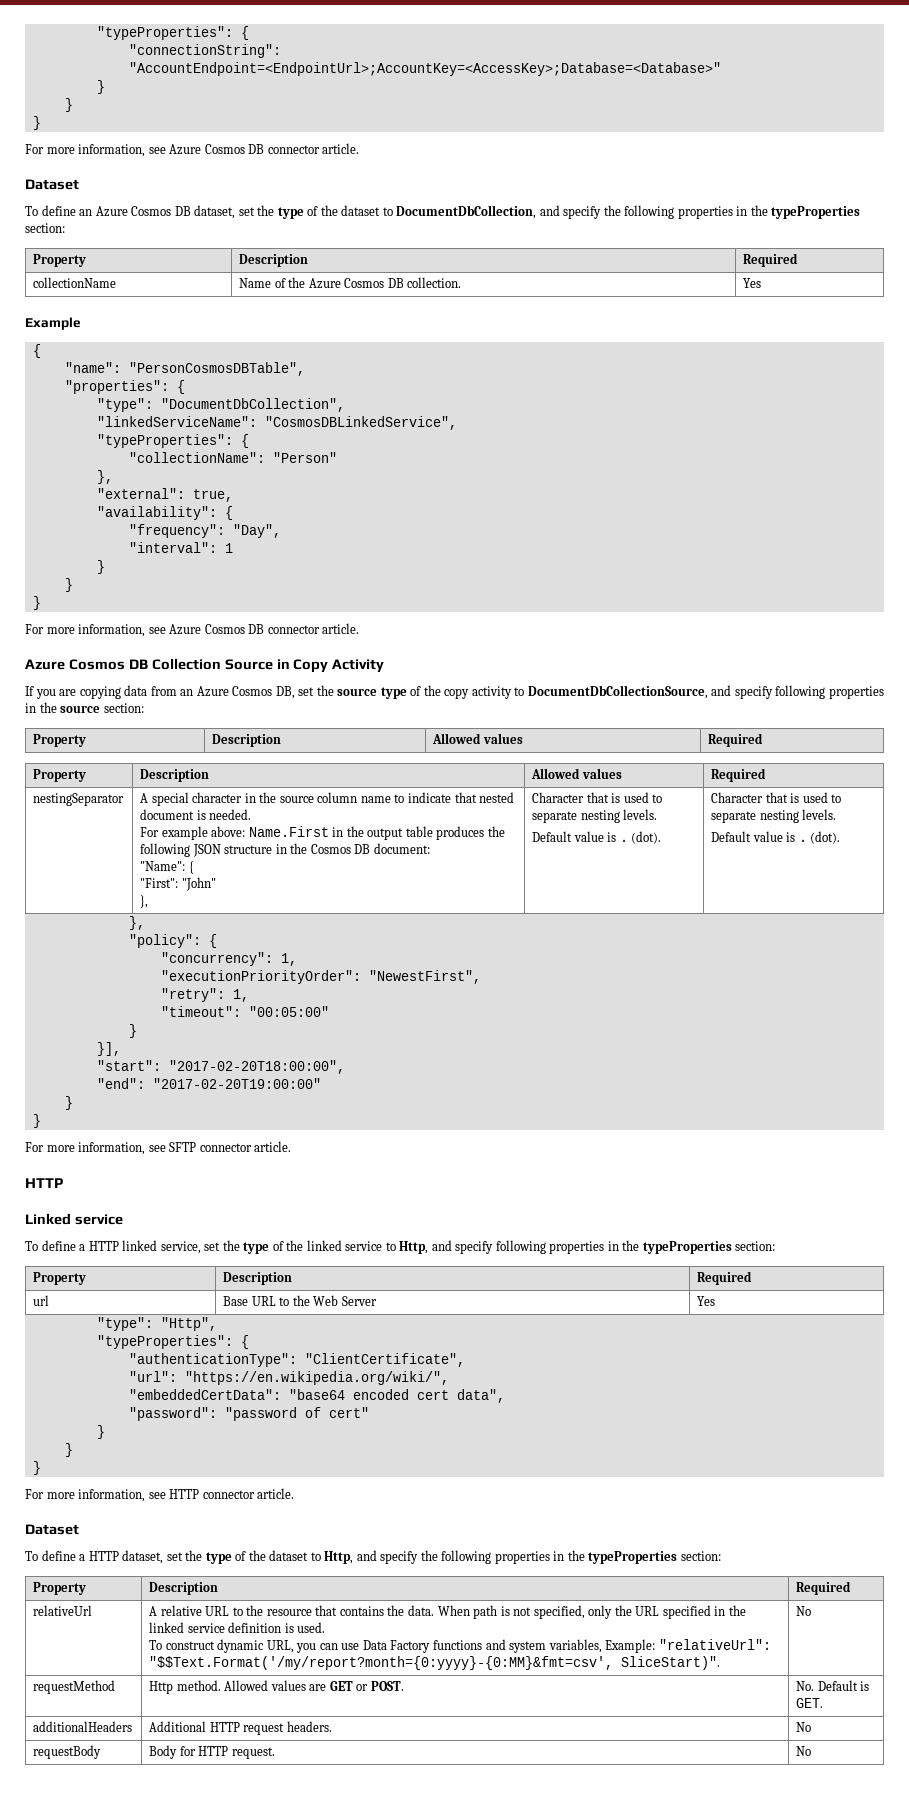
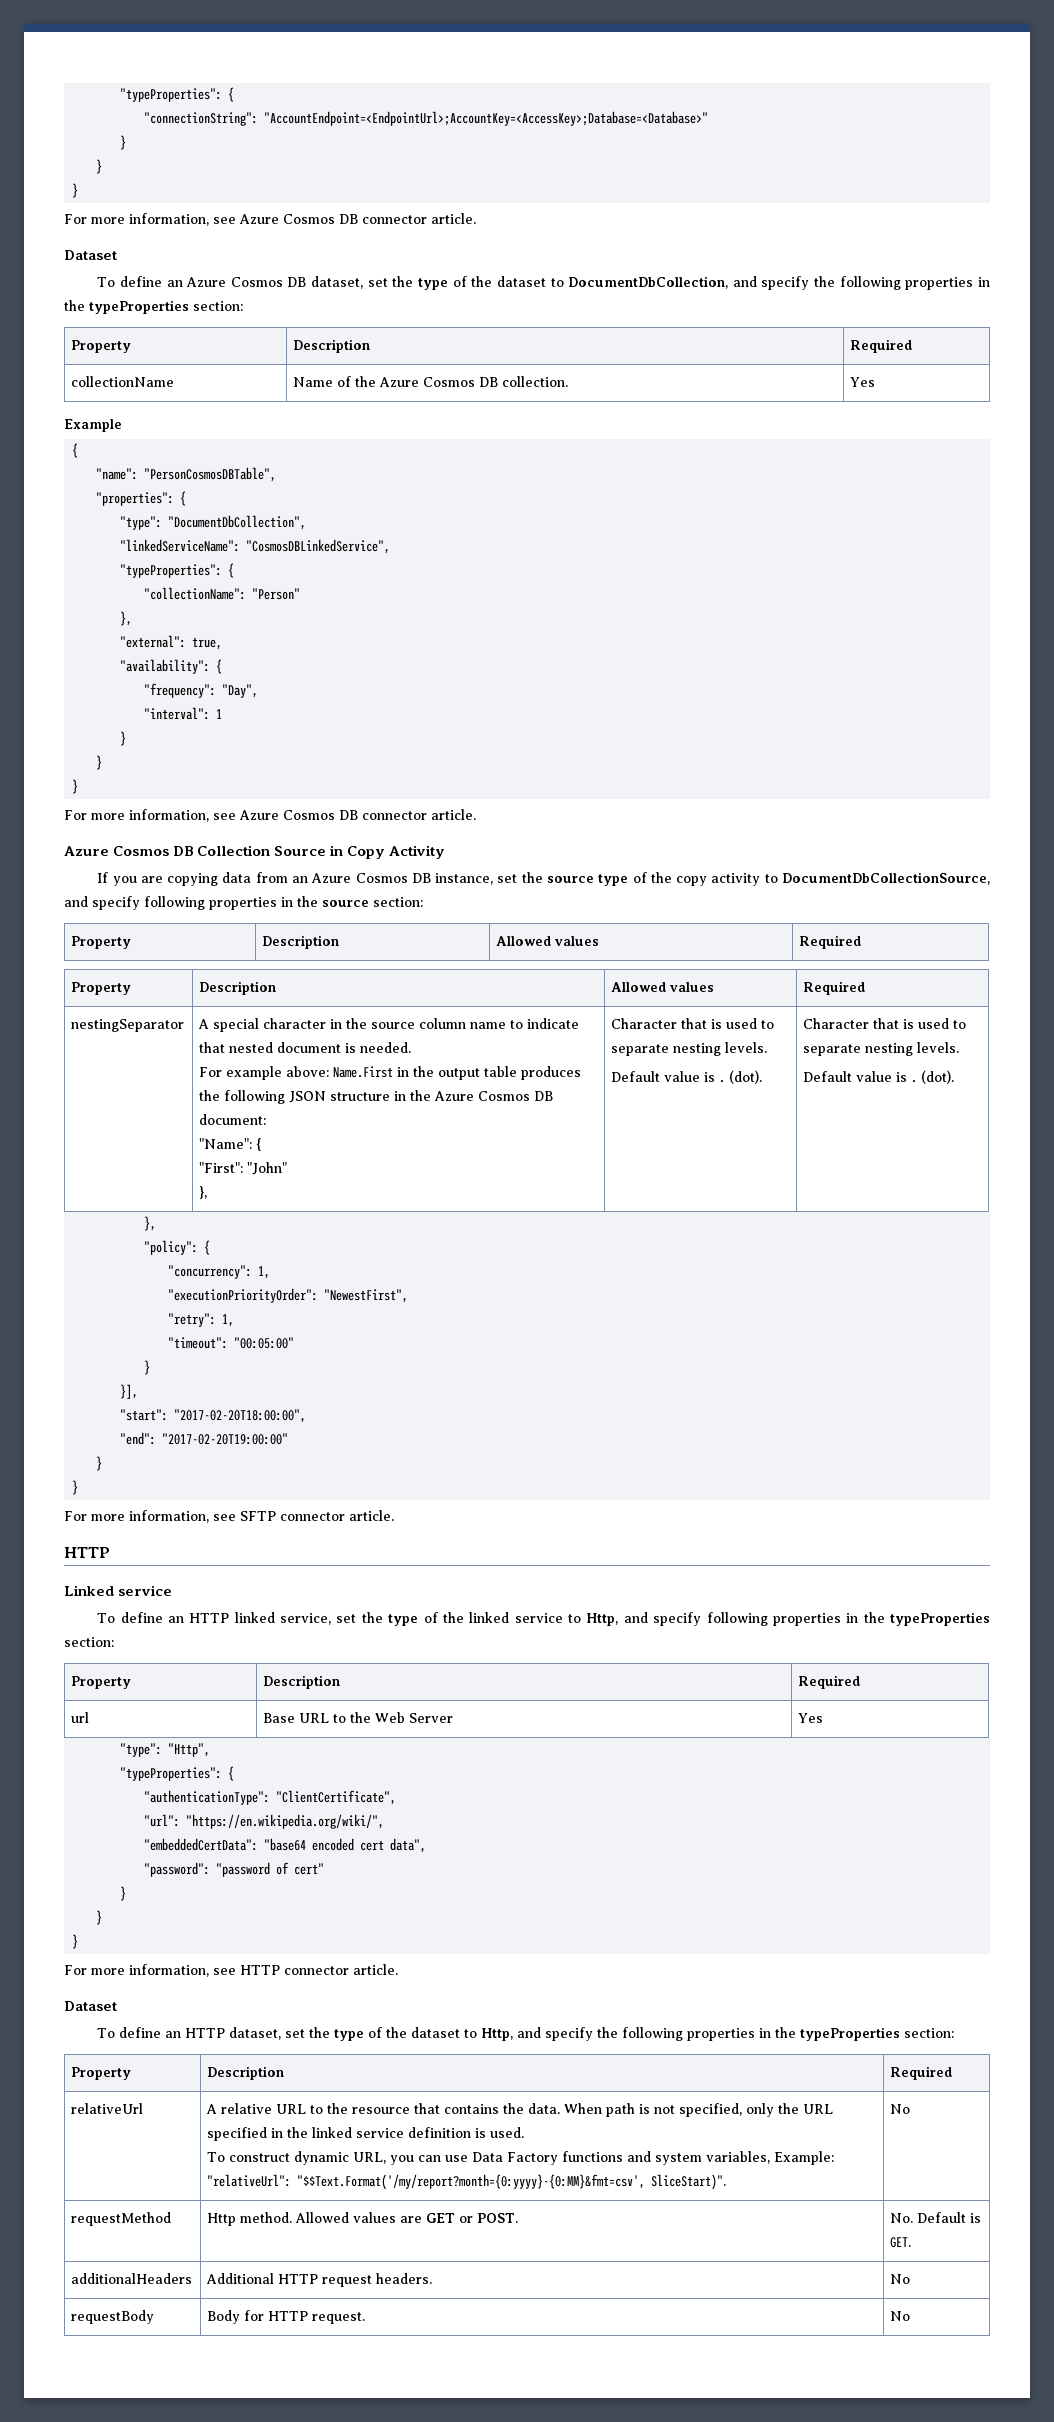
[275,686,295,699] DB, -> [411,873,494,885] DB instance,
(308, 848) none -> [434,1091,475,1101] Azure
[79,1244,86,1251] a -> [168,1616,185,1623] an
[79,1554,86,1561] a -> [165,2031,182,2038] an

